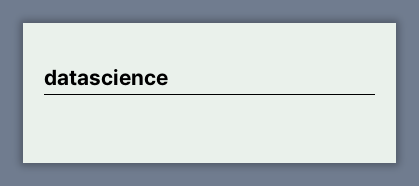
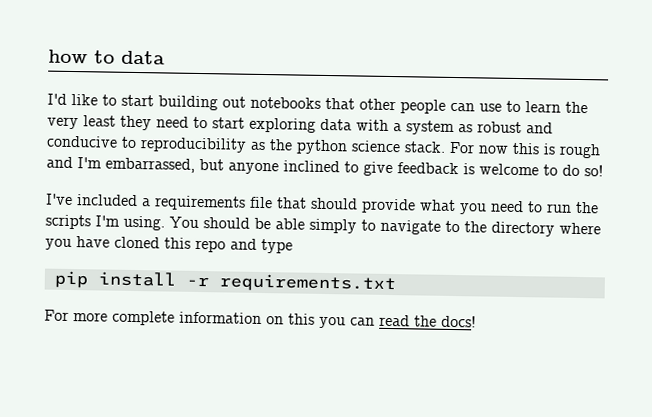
[44,68,168,86] datascience -> [48,49,165,65] [47,93,588,114] [47,115,553,136] [46,135,601,159] [46,156,603,177] [46,193,599,215] [45,214,601,237] [45,236,293,254] [53,270,396,294] [44,309,476,329] how to data // I'd like to start building out notebooks that other people can use to learn the very least they need to start exploring data with a system as robust and conducive to reproducibility as the python science stack. For now this is rough and I'm embarrassed, but anyone inclined to give feedback is welcome to do so! // I've included a requirements file that should provide what you need to run the scripts I'm using. You should be able simply to navigate to the directory where you have cloned this repo and type // pip install -r requirements.txt // For more complete information on this you can read the docs!

